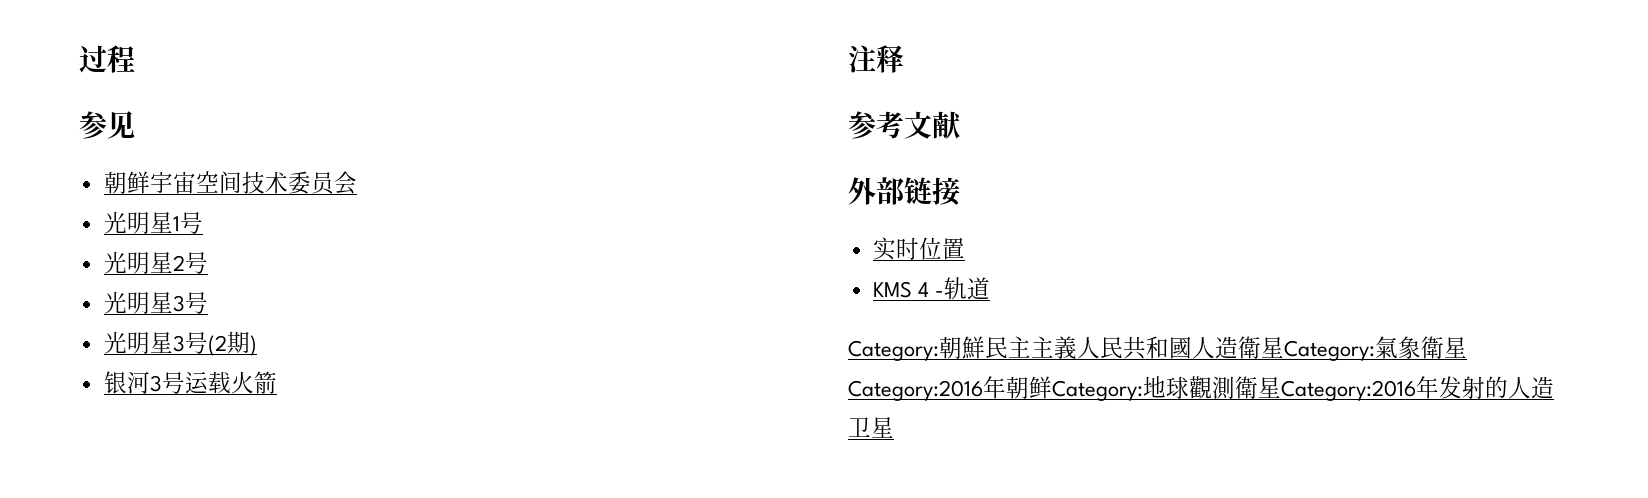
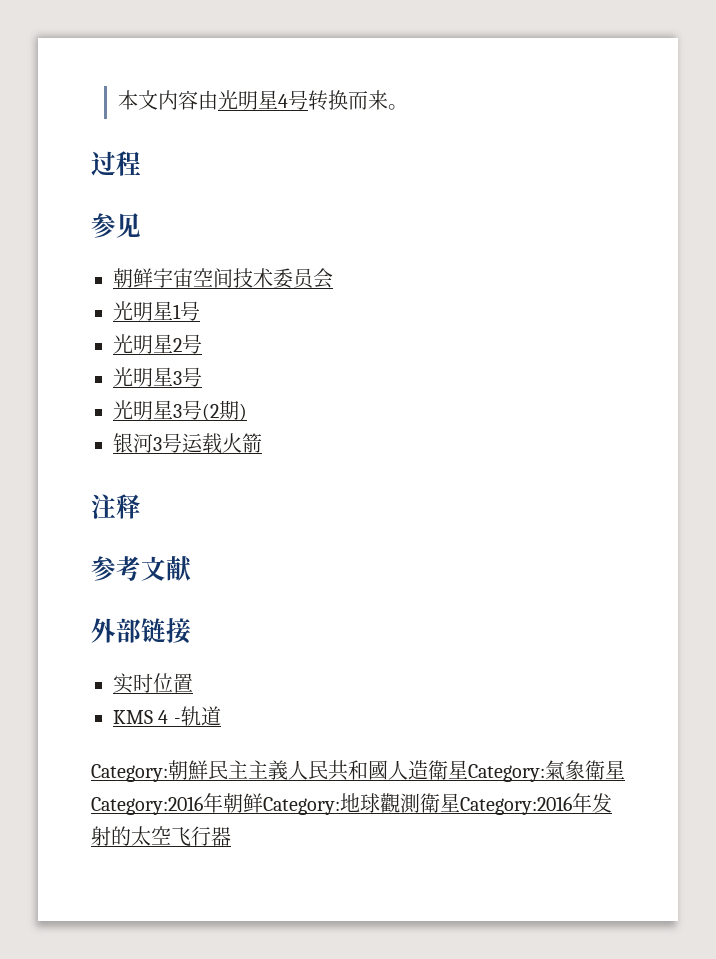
(79, 59) none -> [117,90,408,111] 本文内容由光明星4号转换而来。 //
[1508,376,1554,399] [848,416,894,438] 人造卫星 -> [131,826,231,846] 太空飞行器

